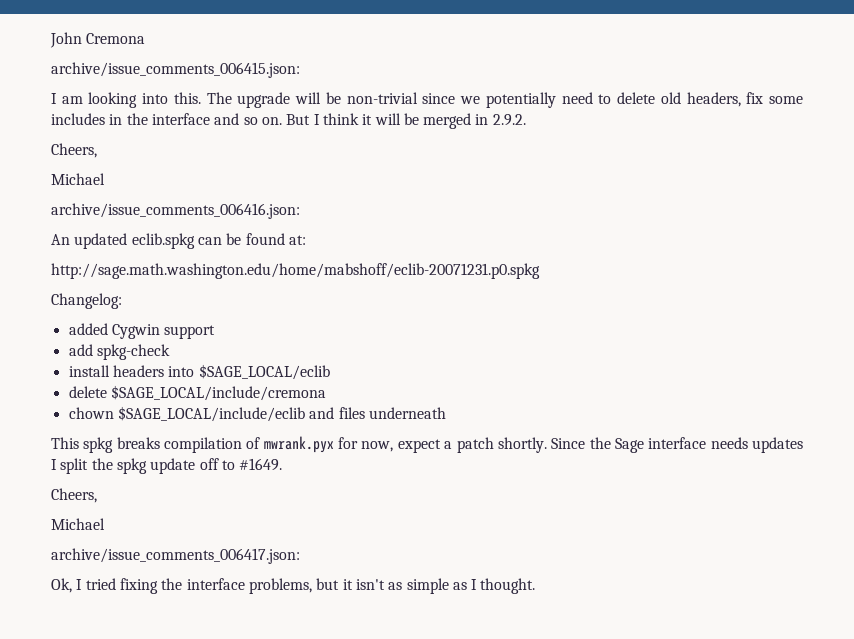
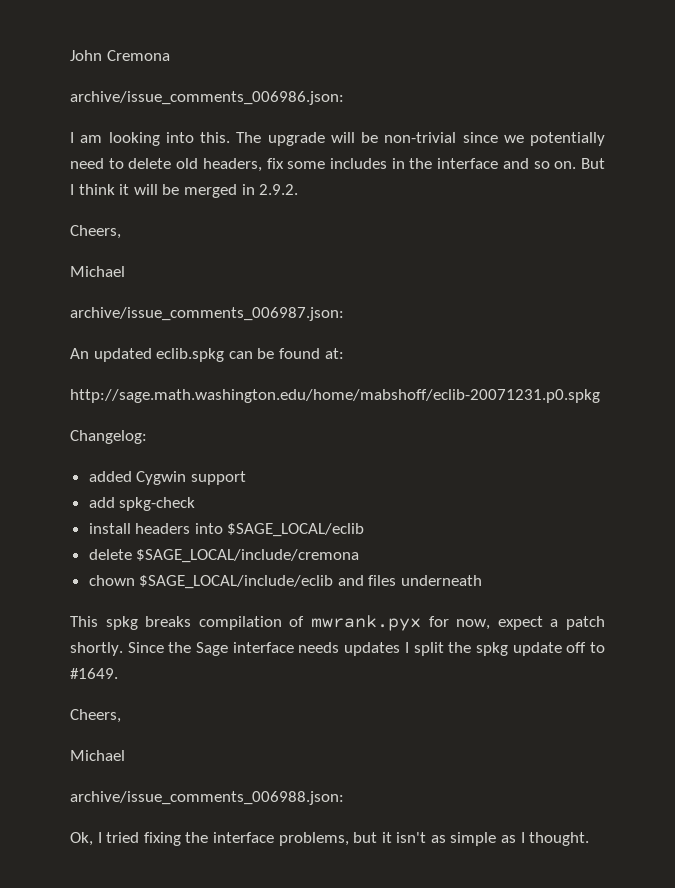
[51,62,300,78] archive/issue_comments_006415.json: -> [70,91,344,105] archive/issue_comments_006986.json:
[51,203,300,219] archive/issue_comments_006416.json: -> [70,307,344,321] archive/issue_comments_006987.json:
[51,548,300,564] archive/issue_comments_006417.json: -> [70,791,344,805] archive/issue_comments_006988.json:

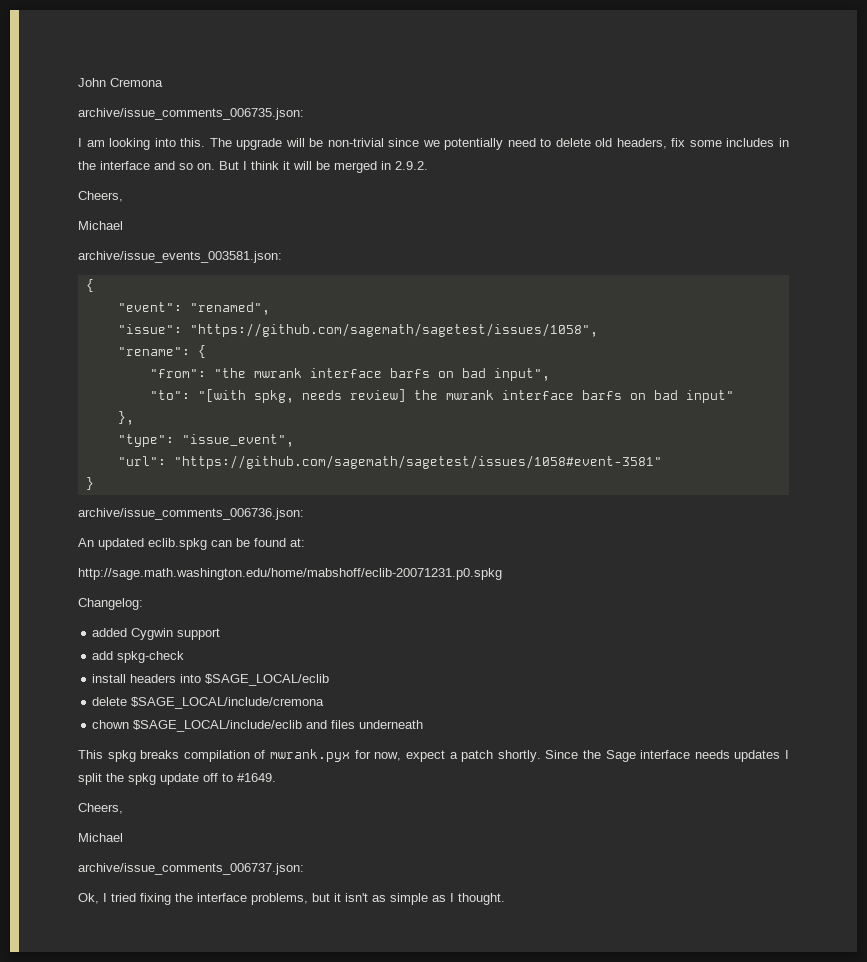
[70,91,344,105] archive/issue_comments_006986.json: -> [78,108,304,120] archive/issue_comments_006735.json:
[70,307,344,321] archive/issue_comments_006987.json: -> [78,251,282,263] [85,279,94,292] [117,302,270,315] [117,323,598,337] [117,345,206,358] [149,368,550,381] [149,389,734,403] [117,411,134,425] [117,434,294,447] [117,455,662,469] [85,477,94,490] [78,508,304,520] archive/issue_events_003581.json: // { // "event": "renamed", // "issue": "https://github.com/sagemath/sagetest/issues/1058", // "rename": { // "from": "the mwrank interface barfs on bad input", // "to": "[with spkg, needs review] the mwrank interface barfs on bad input" // }, // "type": "issue_event", // "url": "https://github.com/sagemath/sagetest/issues/1058#event-3581" // } // archive/issue_comments_006736.json:
[70,791,344,805] archive/issue_comments_006988.json: -> [78,863,304,875] archive/issue_comments_006737.json:

